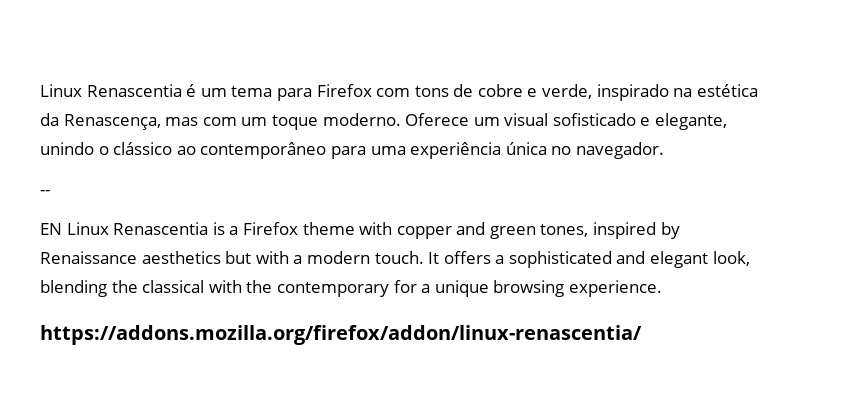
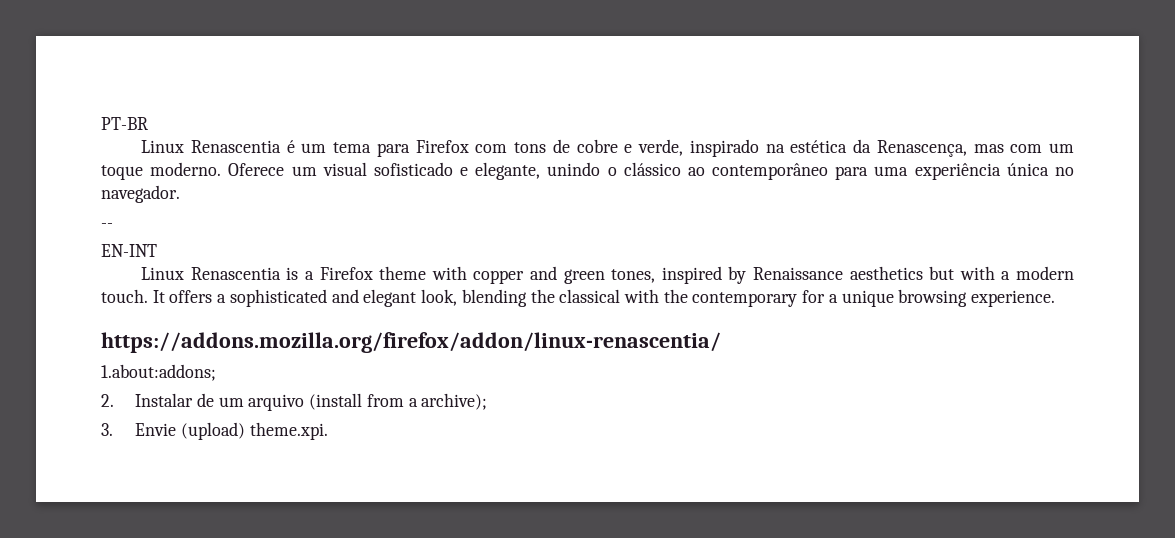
(40, 90) none -> [101,117,148,130] PT-BR //
[40,223,62,235] EN -> [101,244,157,257] EN-INT //
(642, 335) none -> [101,364,216,381] [101,393,488,411] [101,422,328,440] // 1.about:addons; // 2. Instalar de um arquivo (install from a archive); // 3. Envie (upload) theme.xpi.

